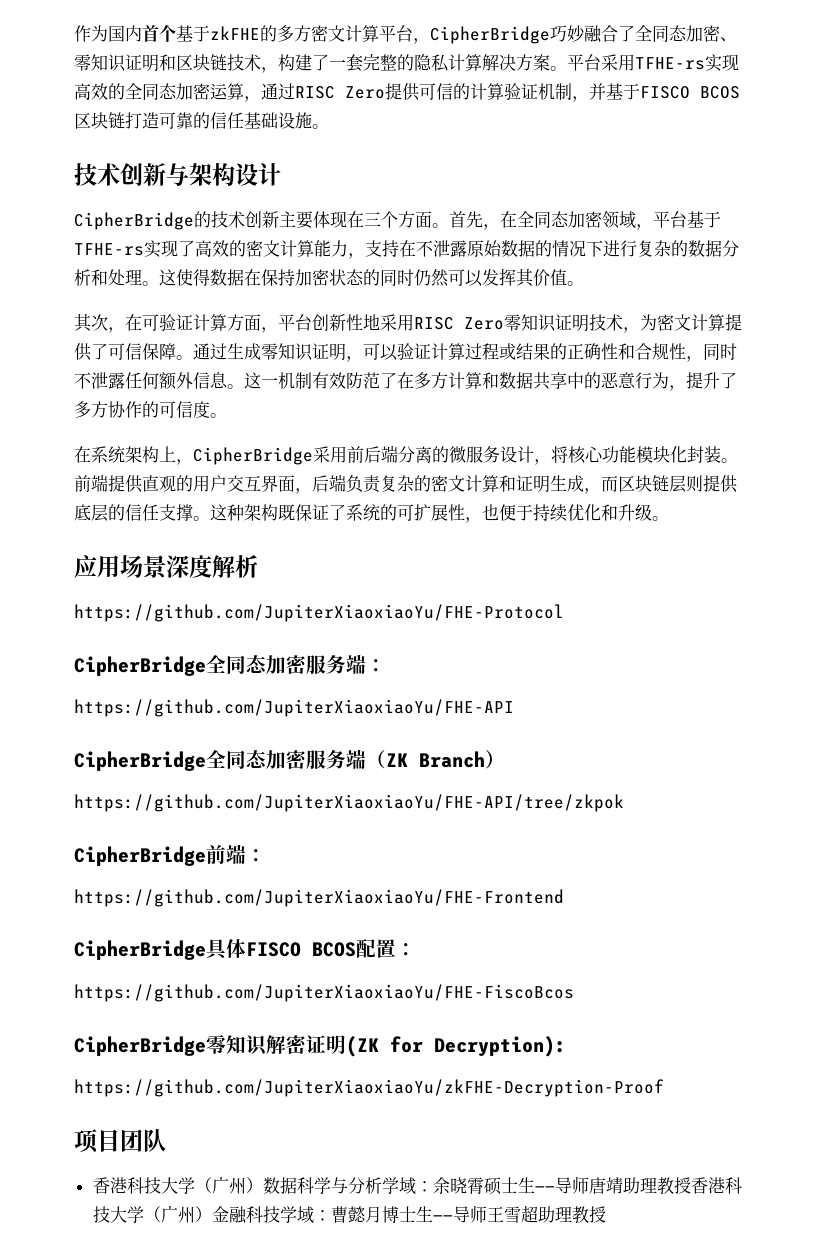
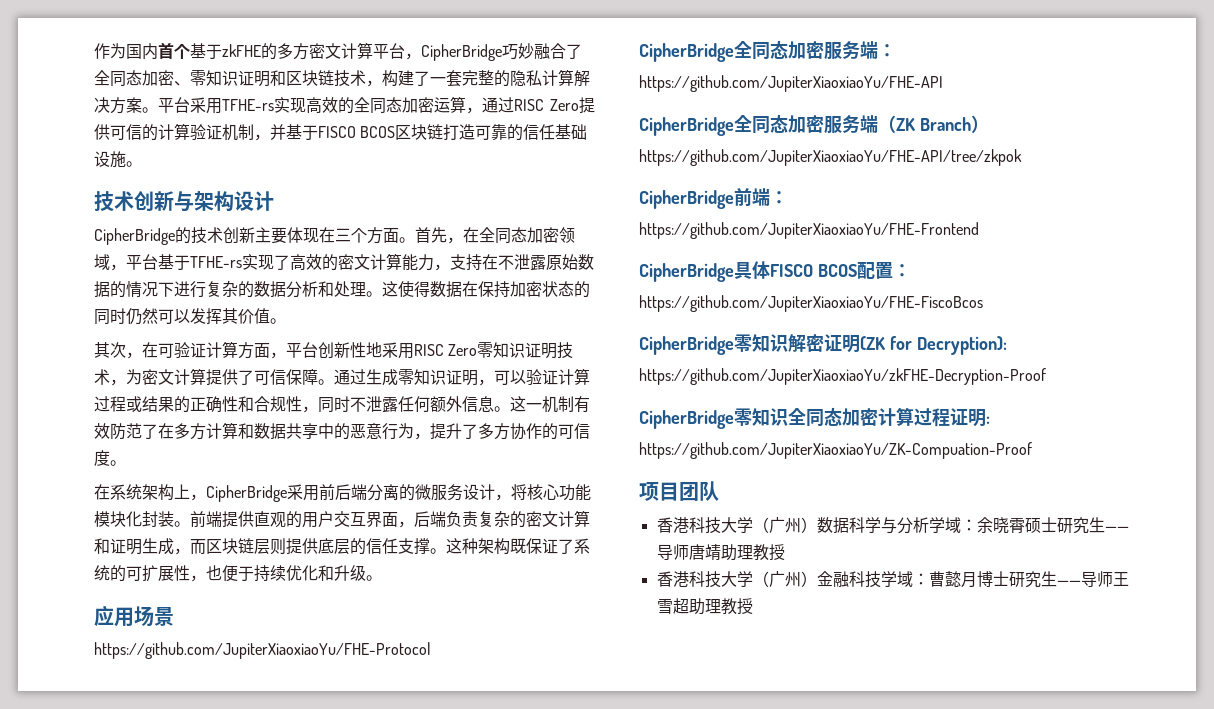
[166,555,258,578] 深度解析 -> (174, 616) none
(664, 1088) none -> [639,407,990,429] [639,442,1032,459] // CipherBridge零知识全同态加密计算过程证明: // https://github.com/JupiterXiaoxiaoYu/ZK-Compuation-Proof
(518, 1185) none -> [1056,517,1089,534] 研究
(691, 1185) none -> (785, 552) //
(416, 1214) none -> [1008,571,1041,588] 研究

